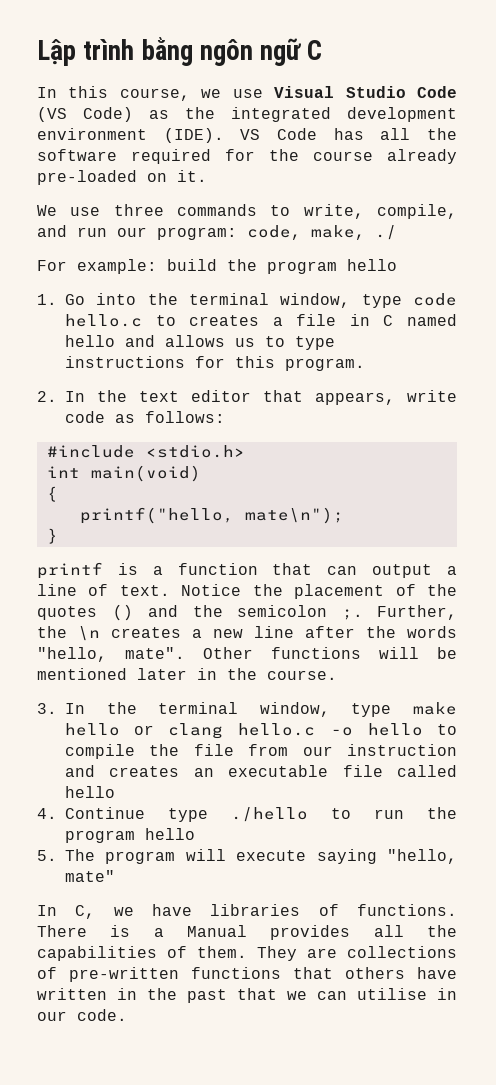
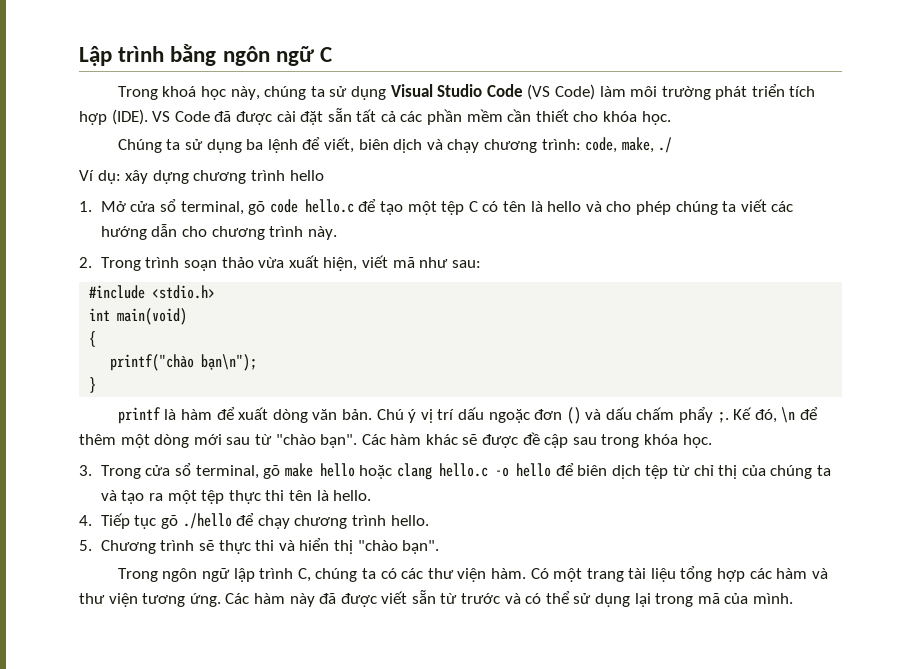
[37,86,263,101] In this course, we use -> [117,86,386,100] Trong khoá học này, chúng ta sử dụng
[149,107,457,122] [37,128,458,143] [37,149,457,164] [37,170,207,185] [37,204,457,219] [37,225,397,240] [37,259,397,274] [37,293,457,308] [65,314,457,327] [65,335,335,350] [65,356,365,371] [37,390,457,405] [65,411,225,423] as the integrated development environment (IDE). VS Code has all the software required for the course already pre-loaded on it. // We use three commands to write, compile, and run our program: code, make, ./ // For example: build the program hello // 1. Go into the terminal window, type code hello.c to creates a file in C named hello and allows us to type instructions for this program. // 2. In the text editor that appears, write code as follows: -> [599,84,816,100] [79,108,671,125] [117,137,673,153] [79,170,324,184] [79,199,794,215] [100,224,337,240] [79,255,481,271] làm môi trường phát triển tích hợp (IDE). VS Code đã được cài đặt sẵn tất cả các phần mềm cần thiết cho khóa học. // Chúng ta sử dụng ba lệnh để viết, biên dịch và chạy chương trình: code, make, ./ // Ví dụ: xây dựng chương trình hello // 1. Mở cửa sổ terminal, gõ code hello.c để tạo một tệp C có tên là hello và cho phép chúng ta viết các hướng dẫn cho chương trình này. // 2. Trong trình soạn thảo vừa xuất hiện, viết mã như sau:
[79,507,344,524] printf("hello, mate\n"); -> [110,354,258,371] printf("chào bạn\n");
[117,563,457,578] [37,584,457,599] [37,604,457,621] [37,626,457,641] [37,647,457,662] [37,668,337,680] [37,702,392,717] is a function that can output a line of text. Notice the placement of the quotes () and the semicolon ;. Further, the \n creates a new line after the words "hello, mate". Other functions will be mentioned later in the course. // 3. In the terminal window, type -> [164,407,819,424] [79,432,712,448] [79,463,281,479] là hàm để xuất dòng văn bản. Chú ý vị trí dấu ngoặc đơn () và dấu chấm phẩy ;. Kế đó, \n để thêm một dòng mới sau từ "chào bạn". Các hàm khác sẽ được đề cập sau trong khóa học. // 3. Trong cửa sổ terminal, gõ
[133,725,154,735] or -> [359,465,393,479] hoặc
[437,724,457,735] [65,744,457,759] [65,765,457,777] [65,786,115,798] [37,807,457,822] [65,828,195,843] [37,849,457,864] [65,870,115,882] [37,904,457,919] [37,925,457,940] [37,946,457,961] [37,967,457,982] [37,988,457,1003] [37,1009,127,1021] to compile the file from our instruction and creates an executable file called hello // 4. Continue type ./hello to run the program hello // 5. The program will execute saying "hello, mate" // In C, we have libraries of functions. There is a Manual provides all the capabilities of them. They are collections of pre-written functions that others have written in the past that we can utilise in our code. -> [555,463,831,479] [100,490,372,504] [79,513,429,529] [79,538,440,554] [117,566,828,582] [79,590,793,607] để biên dịch tệp từ chỉ thị của chúng ta và tạo ra một tệp thực thi tên là hello. // 4. Tiếp tục gõ ./hello để chạy chương trình hello. // 5. Chương trình sẽ thực thi và hiển thị "chào bạn". // Trong ngôn ngữ lập trình C, chúng ta có các thư viện hàm. Có một trang tài liệu tổng hợp các hàm và thư viện tương ứng. Các hàm này đã được viết sẵn từ trước và có thể sử dụng lại trong mã của mình.

